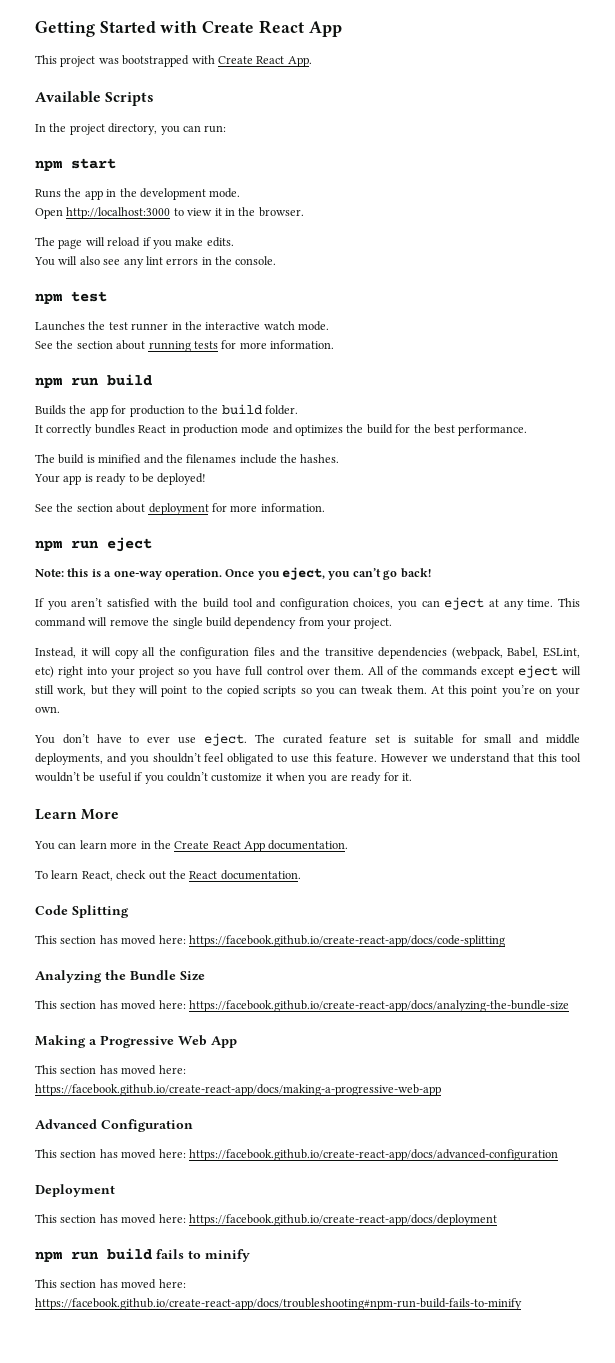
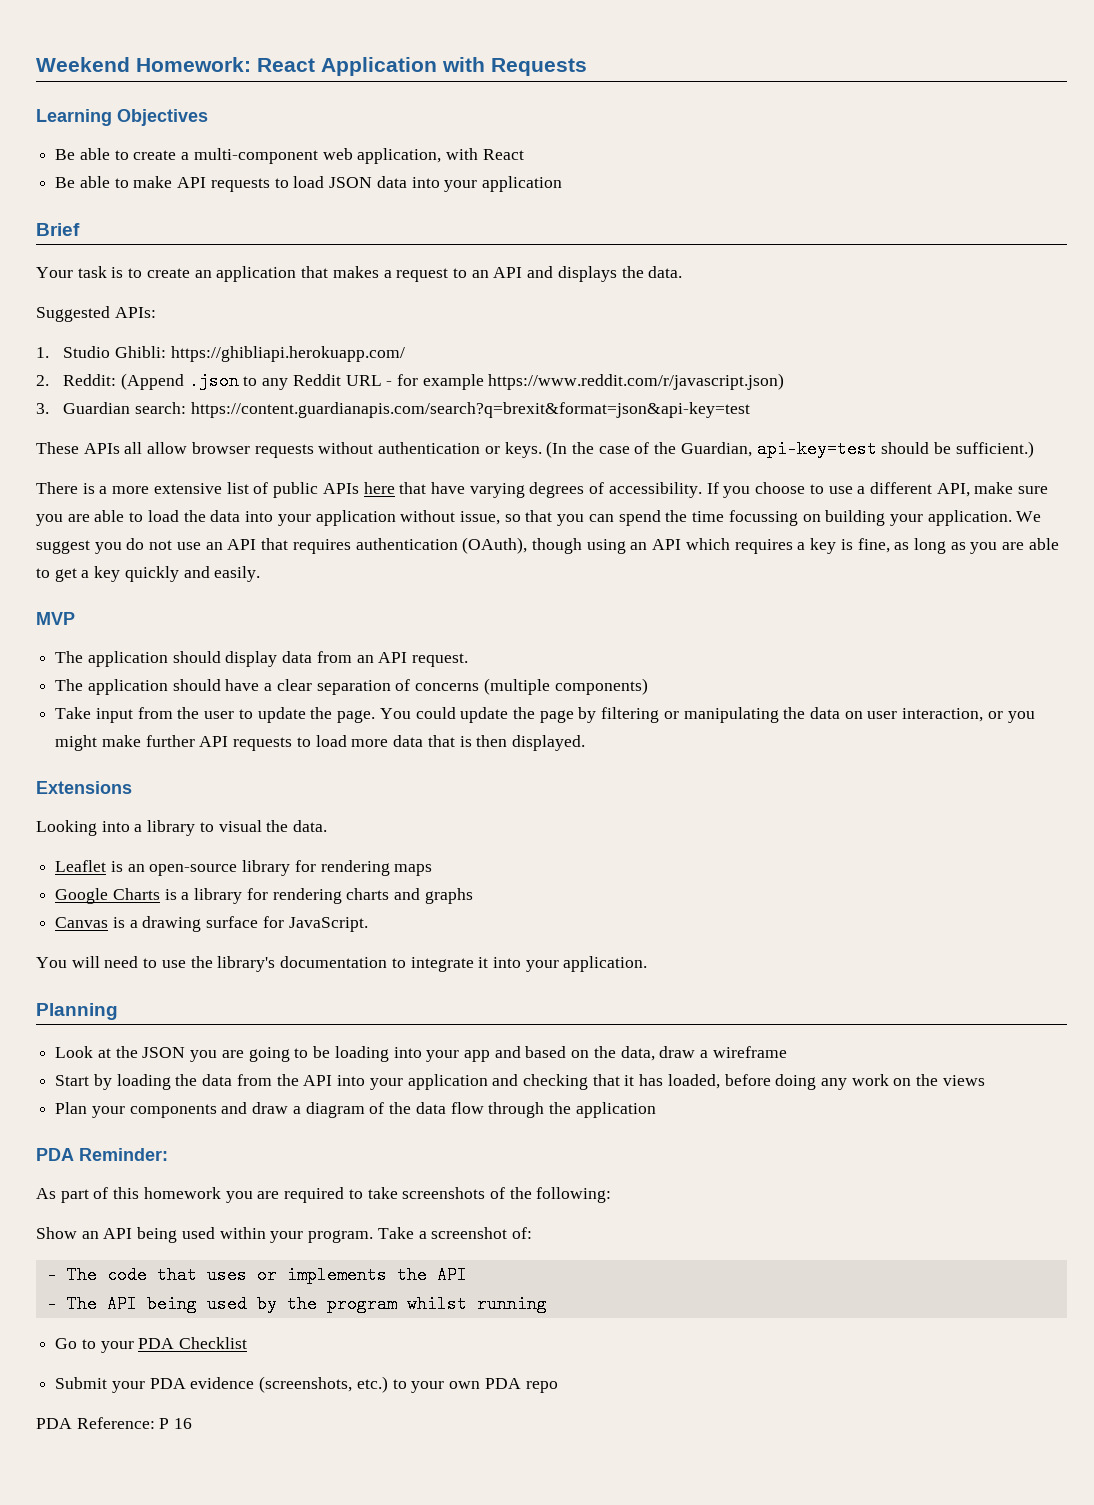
[35,20,342,37] [35,55,312,67] [35,91,155,106] [35,123,227,135] [35,158,116,171] [35,188,241,200] [35,207,304,219] [35,237,234,249] [34,256,277,268] [35,291,107,304] [35,321,329,331] [35,340,334,352] [35,374,152,388] [35,404,298,417] [35,424,528,436] [35,454,340,464] [34,473,207,485] [35,503,325,515] [35,537,152,552] [35,567,431,580] [35,597,580,610] [35,617,393,629] [35,647,580,659] [35,665,581,678] [35,685,580,697] [35,706,60,713] [34,733,580,746] [35,753,582,765] [35,772,412,784] [35,809,120,820] [34,840,349,852] [35,870,301,881] [35,905,129,918] [35,935,505,947] [35,970,205,983] [35,1000,569,1012] [35,1035,237,1048] [35,1065,186,1075] [35,1084,441,1096] [35,1119,193,1132] [35,1149,558,1161] [35,1184,115,1197] [35,1214,497,1226] [35,1248,250,1262] [35,1279,186,1289] [35,1298,522,1310] Getting Started with Create React App // This project was bootstrapped with Create React App. // Available Scripts // In the project directory, you can run: // npm start // Runs the app in the development mode. // Open http://localhost:3000 to view it in the browser. // The page will reload if you make edits. // You will also see any lint errors in the console. // npm test // Launches the test runner in the interactive watch mode. // See the section about running tests for more information. // npm run build // Builds the app for production to the build folder. // It correctly bundles React in production mode and optimizes the build for the best performance. // The build is minified and the filenames include the hashes. // Your app is ready to be deployed! // See the section about deployment for more information. // npm run eject // Note: this is a one-way operation. Once you eject, you can’t go back! // If you aren’t satisfied with the build tool and configuration choices, you can eject at any time. This command will remove the single build dependency from your project. // Instead, it will copy all the configuration files and the transitive dependencies (webpack, Babel, ESLint, etc) right into your project so you have full control over them. All of the commands except eject will still work, but they will point to the copied scripts so you can tweak them. At this point you’re on your own. // You don’t have to ever use eject. The curated feature set is suitable for small and middle deployments, and you shouldn’t feel obligated to use this feature. However we understand that this tool wouldn’t be useful if you couldn’t customize it when you are ready for it. // Learn More // You can learn more in the Create React App documentation. // To learn React, check out the React documentation. // Code Splitting // This section has moved here: https://facebook.github.io/create-react-app/docs/code-splitting // Analyzing the Bundle Size // This section has moved here: https://facebook.github.io/create-react-app/docs/analyzing-the-bundle-size // Making a Progressive Web App // This section has moved here: https://facebook.github.io/create-react-app/docs/making-a-progressive-web-app // Advanced Configuration // This section has moved here: https://facebook.github.io/create-react-app/docs/advanced-configuration // Deployment // This section has moved here: https://facebook.github.io/create-react-app/docs/deployment // npm run build fails to minify // This section has moved here: https://facebook.github.io/create-react-app/docs/troubleshooting#npm-run-build-fails-to-minify -> [36,57,587,76] [36,109,208,126] [55,148,524,164] [55,176,562,192] [36,223,80,236] [36,266,683,282] [36,306,156,322] [36,346,405,362] [36,372,785,390] [36,402,750,418] [36,440,1034,458] [36,482,1049,498] [36,510,1042,526] [36,537,1059,554] [36,566,261,582] [36,612,75,625] [55,651,469,667] [55,678,648,695] [55,707,1035,723] [55,735,585,751] [36,781,132,794] [36,820,328,836] [55,860,433,876] [55,888,473,904] [55,916,368,932] [36,956,648,972] [36,1003,118,1020] [55,1046,787,1062] [55,1074,985,1090] [55,1102,656,1118] [36,1148,168,1161] [36,1187,612,1203] [36,1227,532,1243] [46,1266,467,1284] [46,1295,547,1313] [55,1337,248,1353] [55,1376,558,1393] [36,1417,193,1429] Weekend Homework: React Application with Requests // Learning Objectives // Be able to create a multi-component web application, with React // Be able to make API requests to load JSON data into your application // Brief // Your task is to create an application that makes a request to an API and displays the data. // Suggested APIs: // 1. Studio Ghibli: https://ghibliapi.herokuapp.com/ // 2. Reddit: (Append .json to any Reddit URL - for example https://www.reddit.com/r/javascript.json) // 3. Guardian search: https://content.guardianapis.com/search?q=brexit&format=json&api-key=test // These APIs all allow browser requests without authentication or keys. (In the case of the Guardian, api-key=test should be sufficient.) // There is a more extensive list of public APIs here that have varying degrees of accessibility. If you choose to use a different API, make sure you are able to load the data into your application without issue, so that you can spend the time focussing on building your application. We suggest you do not use an API that requires authentication (OAuth), though using an API which requires a key is fine, as long as you are able to get a key quickly and easily. // MVP // The application should display data from an API request. // The application should have a clear separation of concerns (multiple components) // Take input from the user to update the page. You could update the page by filtering or manipulating the data on user interaction, or you might make further API requests to load more data that is then displayed. // Extensions // Looking into a library to visual the data. // Leaflet is an open-source library for rendering maps // Google Charts is a library for rendering charts and graphs // Canvas is a drawing surface for JavaScript. // You will need to use the library's documentation to integrate it into your application. // Planning // Look at the JSON you are going to be loading into your app and based on the data, draw a wireframe // Start by loading the data from the API into your application and checking that it has loaded, before doing any work on the views // Plan your components and draw a diagram of the data flow through the application // PDA Reminder: // As part of this homework you are required to take screenshots of the following: // Show an API being used within your program. Take a screenshot of: // - The code that uses or implements the API // - The API being used by the program whilst running // Go to your PDA Checklist // Submit your PDA evidence (screenshots, etc.) to your own PDA repo // PDA Reference: P 16

